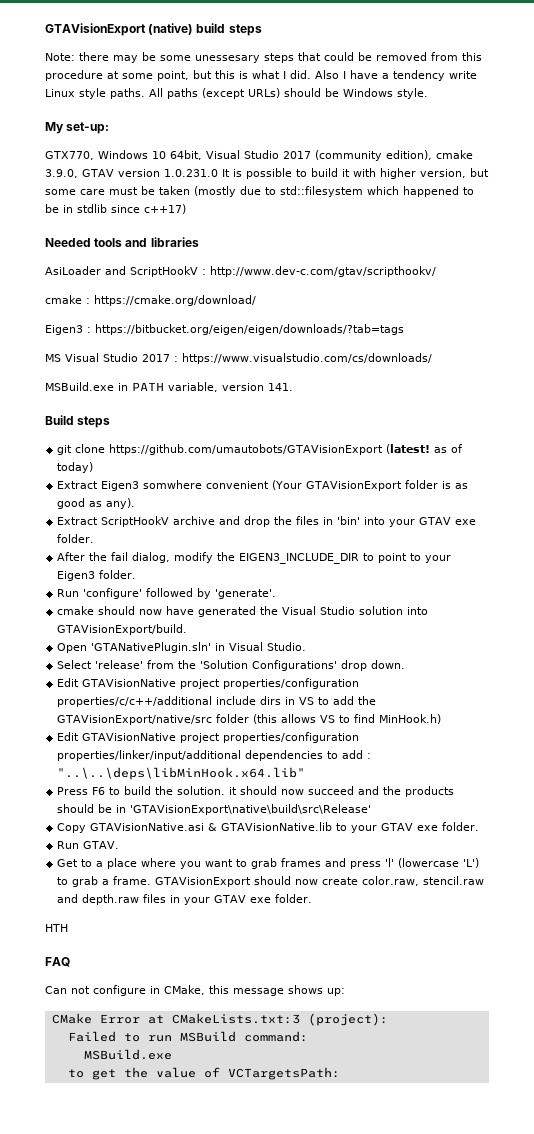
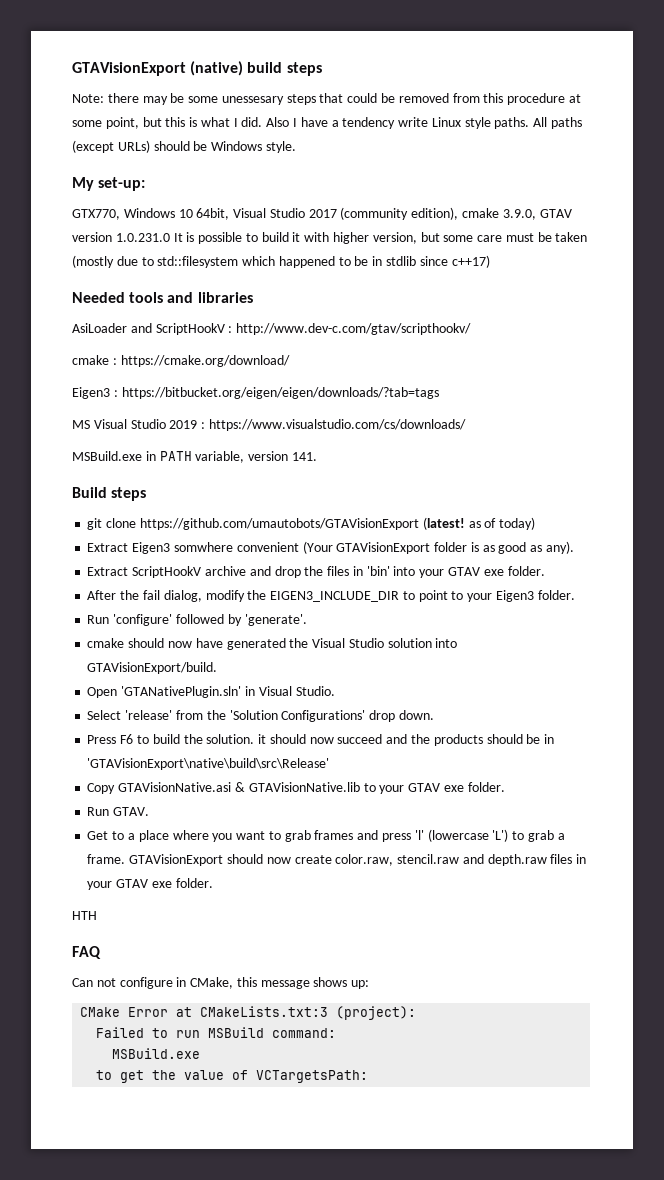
[142,354,170,362] 2017 -> [169,420,198,429] 2019
[57,678,360,689] [57,696,377,707] [57,714,442,725] [57,732,360,743] [57,750,372,761] [57,767,306,780] // Edit GTAVisionNative project properties/configuration properties/c/c++/additional include dirs in VS to add the GTAVisionExport/native/src folder (this allows VS to find MinHook.h) // Edit GTAVisionNative project properties/configuration properties/linker/input/additional dependencies to add : "..\..\deps\libMinHook.x64.lib" -> (434, 715) none

